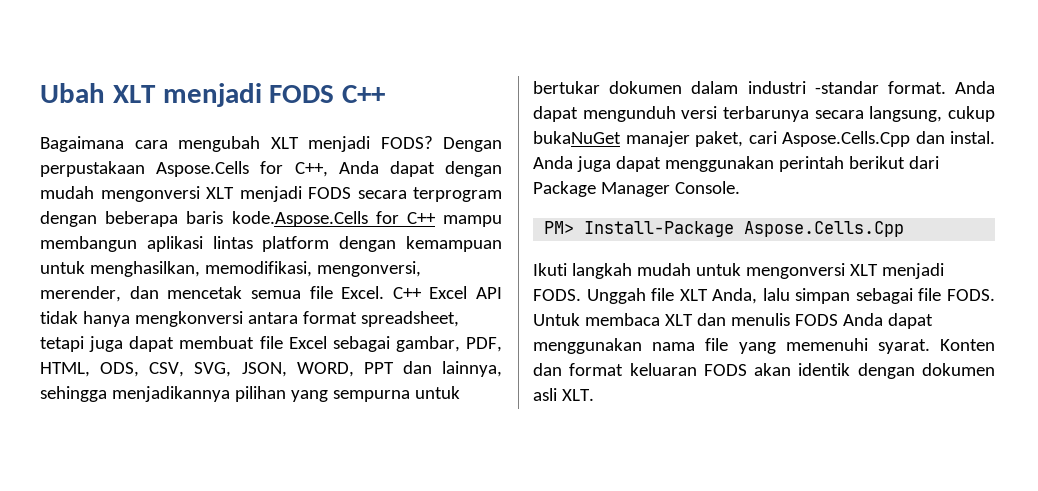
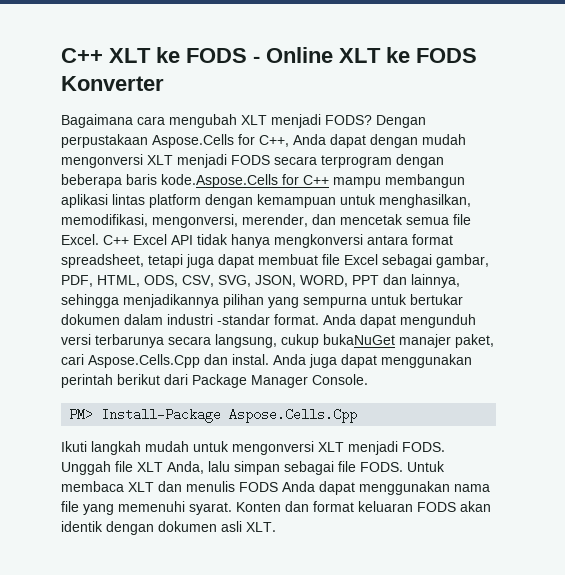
[40,83,386,107] Ubah XLT menjadi FODS C++ -> [61,47,477,63] [61,76,164,91] C++ XLT ke FODS - Online XLT ke FODS Konverter

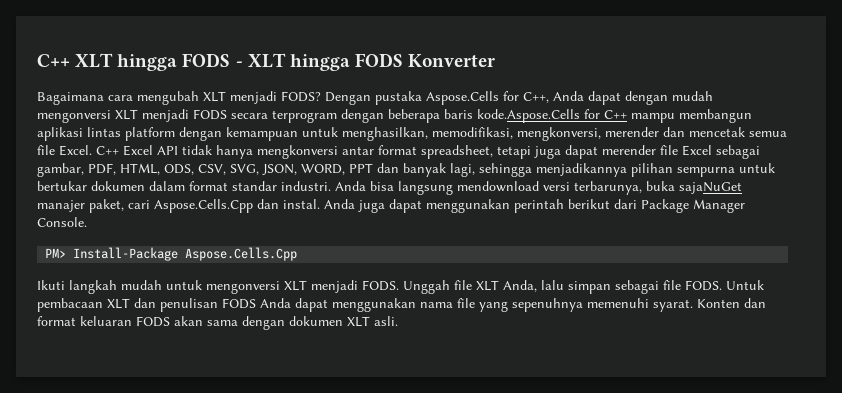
[156,47,180,63] ke -> [117,54,178,71] hingga
[266,47,410,63] Online XLT ke -> [247,53,350,71] XLT hingga
[61,134,148,148] perpustakaan -> [375,91,422,105] pustaka
[152,214,308,228] mengonversi, merender, -> [517,127,659,141] mengkonversi, merender
[367,235,408,245] antara -> [342,146,374,155] antar
[258,254,318,265] membuat -> [602,145,656,155] merender
[411,274,460,288] lainnya, -> [403,163,475,177] banyak lagi,
[268,297,299,308] yang -> (673, 170) none
[167,314,476,328] [61,334,395,348] industri -standar format. Anda dapat mengunduh versi terbarunya secara langsung, cukup bukaNuGet -> [189,181,742,195] format standar industri. Anda bisa langsung mendownload versi terbarunya, buka sajaNuGet
[61,481,124,492] membaca -> [37,298,103,312] pembacaan
[186,481,235,492] menulis -> [160,298,218,312] penulisan
(114, 509) none -> [512,298,583,312] sepenuhnya
[61,521,103,532] identik -> [207,320,238,326] sama
[221,521,276,532] asli XLT. -> [347,316,398,327] XLT asli.

